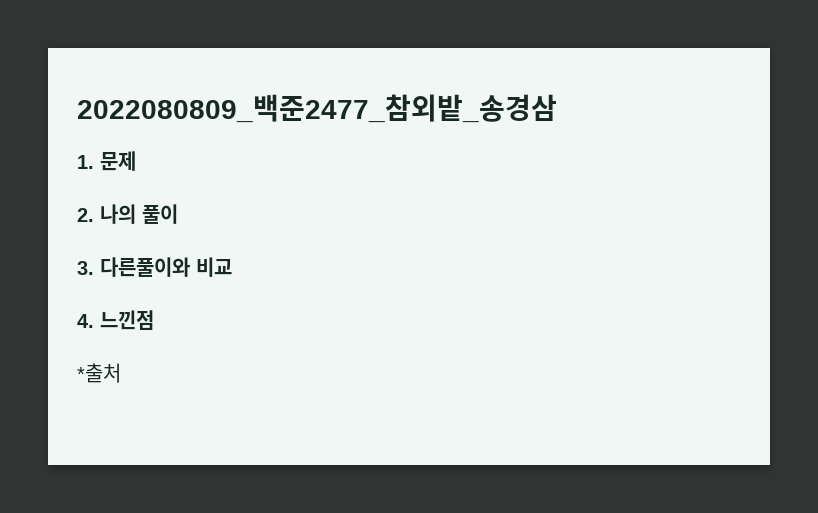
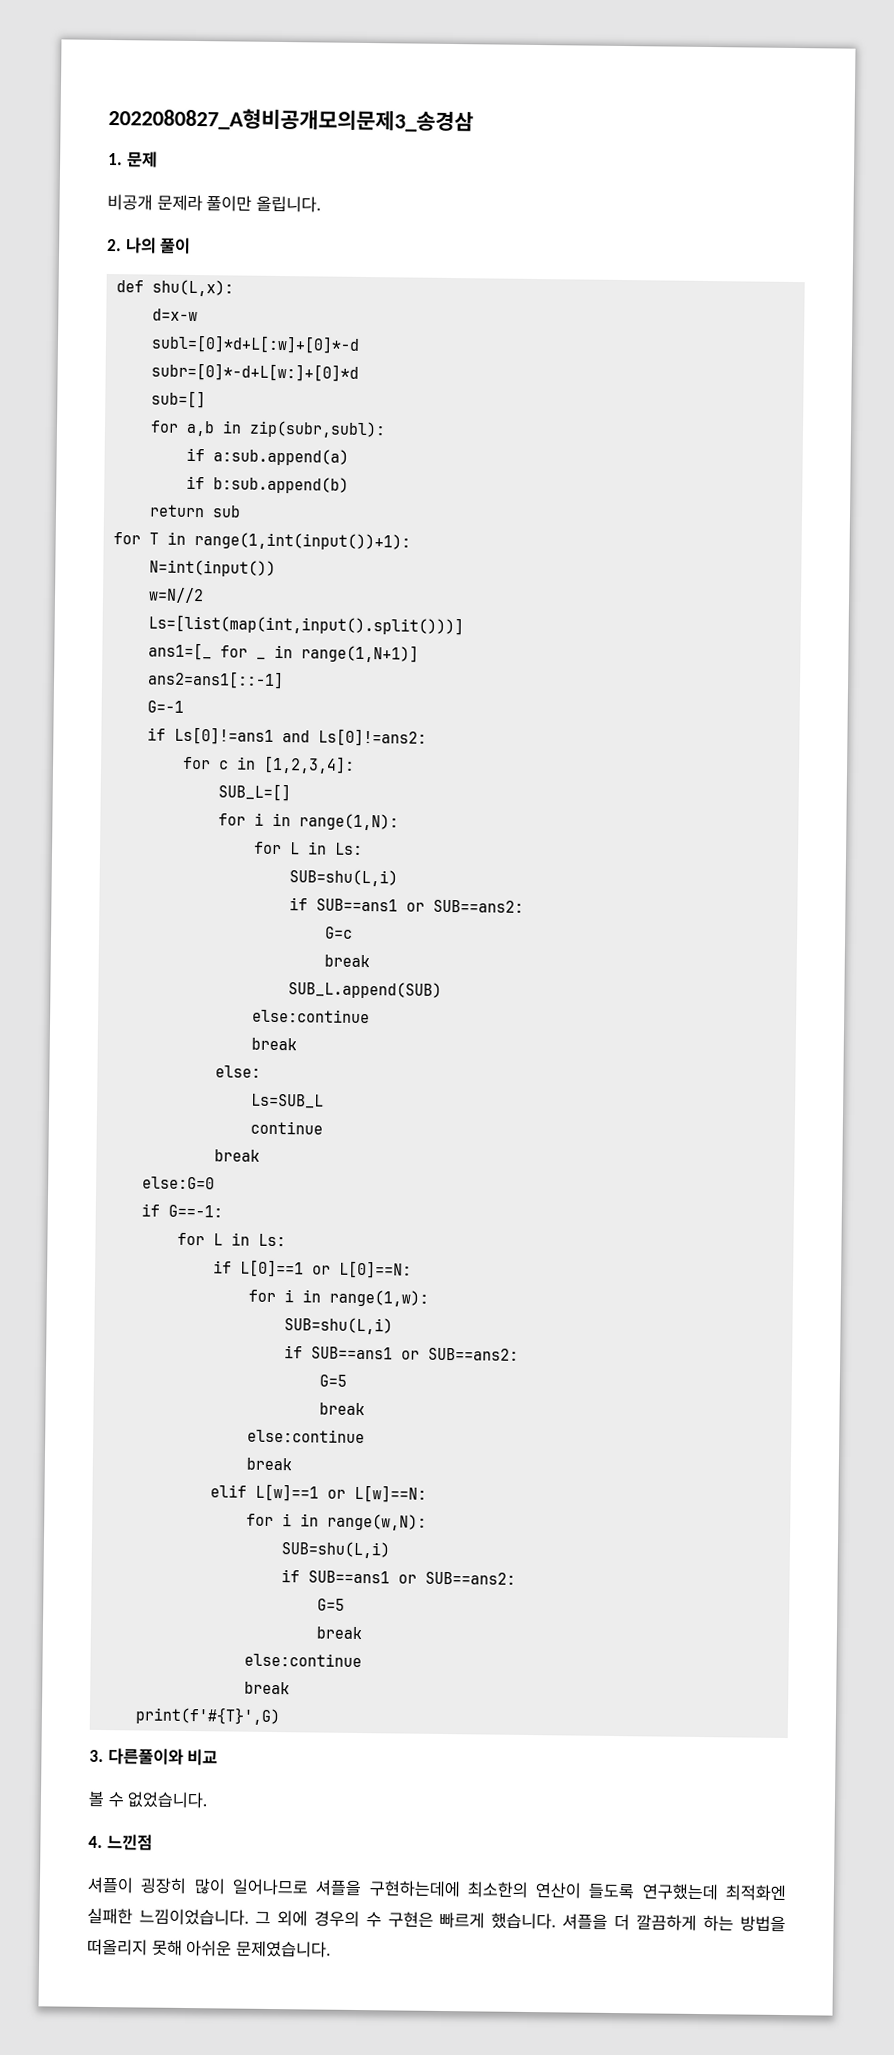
[77,94,557,123] 2022080809_백준2477_참외밭_송경삼 -> [108,106,474,133] 2022080827_A형비공개모의문제3_송경삼
(136, 161) none -> [107,193,321,213] // 비공개 문제라 풀이만 올립니다.
(178, 214) none -> [116,279,235,297] [152,308,199,322] [151,334,361,354] [151,362,360,382] [151,390,207,409] [150,420,387,439] [186,447,350,466] [186,475,350,494] [149,504,242,518] [113,531,412,551] [149,559,277,577] [148,587,205,604] [148,614,465,636] [148,642,420,663] [147,670,285,690] [147,700,185,713] [147,726,428,747] [183,755,356,774] [218,783,292,802] [218,812,400,831] [254,841,364,856] [289,869,399,887] [289,897,525,913] [325,926,354,939] [324,954,371,968] [288,981,443,999] [252,1008,371,1024] [251,1037,298,1051] [215,1065,262,1078] [251,1093,325,1109] [250,1120,324,1135] [214,1149,261,1162] [142,1176,216,1190] [141,1203,224,1218] [177,1232,287,1247] [213,1259,413,1279] [248,1289,430,1307] [284,1317,394,1335] [284,1345,520,1361] [319,1374,348,1387] [319,1402,366,1416] [247,1428,366,1444] [246,1457,293,1471] [210,1483,428,1503] [246,1513,428,1531] [281,1541,391,1559] [281,1569,517,1585] [317,1598,346,1611] [316,1626,363,1640] [244,1652,363,1668] [244,1681,291,1695] [135,1706,282,1726] // def shu(L,x): // d=x-w // subl=[0]*d+L[:w]+[0]*-d // subr=[0]*-d+L[w:]+[0]*d // sub=[] // for a,b in zip(subr,subl): // if a:sub.append(a) // if b:sub.append(b) // return sub // for T in range(1,int(input())+1): // N=int(input()) // w=N//2 // Ls=[list(map(int,input().split()))] // ans1=[_ for _ in range(1,N+1)] // ans2=ans1[::-1] // G=-1 // if Ls[0]!=ans1 and Ls[0]!=ans2: // for c in [1,2,3,4]: // SUB_L=[] // for i in range(1,N): // for L in Ls: // SUB=shu(L,i) // if SUB==ans1 or SUB==ans2: // G=c // break // SUB_L.append(SUB) // else:continue // break // else: // Ls=SUB_L // continue // break // else:G=0 // if G==-1: // for L in Ls: // if L[0]==1 or L[0]==N: // for i in range(1,w): // SUB=shu(L,i) // if SUB==ans1 or SUB==ans2: // G=5 // break // else:continue // break // elif L[w]==1 or L[w]==N: // for i in range(w,N): // SUB=shu(L,i) // if SUB==ans1 or SUB==ans2: // G=5 // break // else:continue // break // print(f'#{T}',G)
(232, 267) none -> [88,1790,209,1809] // 볼 수 없었습니다.
[77,363,121,383] *출처 -> [87,1876,786,1902] [87,1907,786,1933] [87,1938,331,1958] 셔플이 굉장히 많이 일어나므로 셔플을 구현하는데에 최소한의 연산이 들도록 연구했는데 최적화엔 실패한 느낌이었습니다. 그 외에 경우의 수 구현은 빠르게 했습니다. 셔플을 더 깔끔하게 하는 방법을 떠올리지 못해 아쉬운 문제였습니다.

